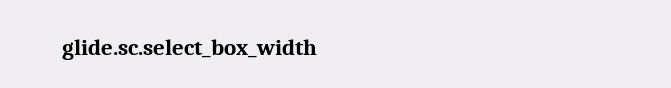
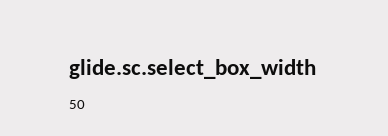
(317, 49) none -> [69,100,85,109] // 50

